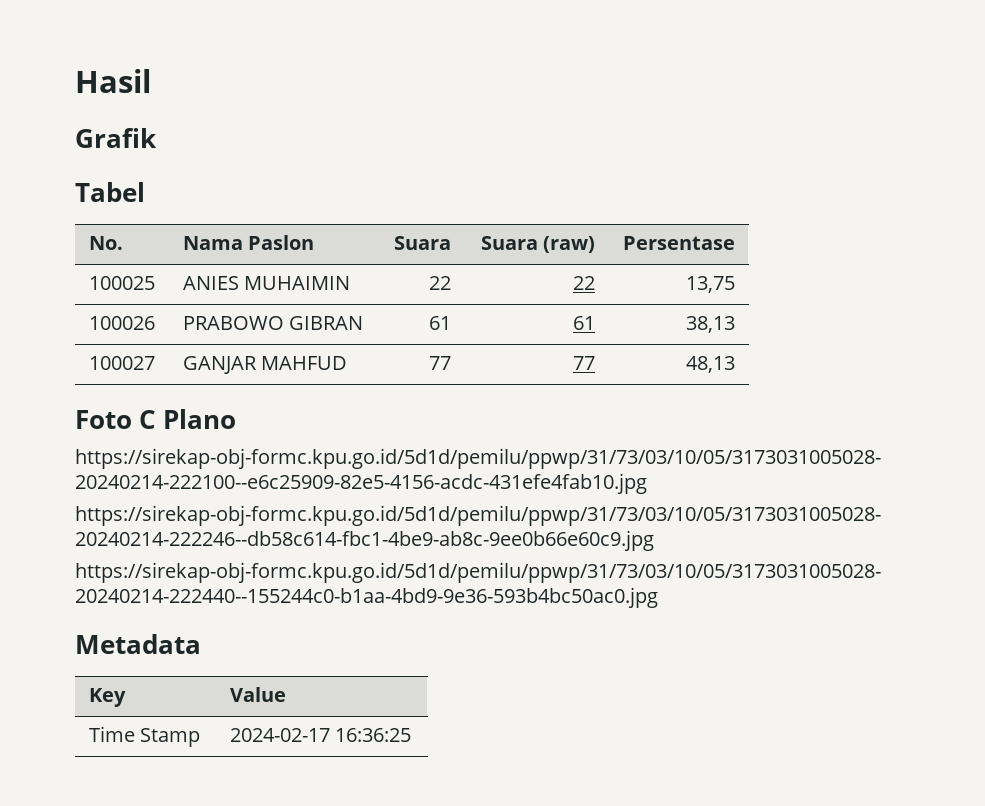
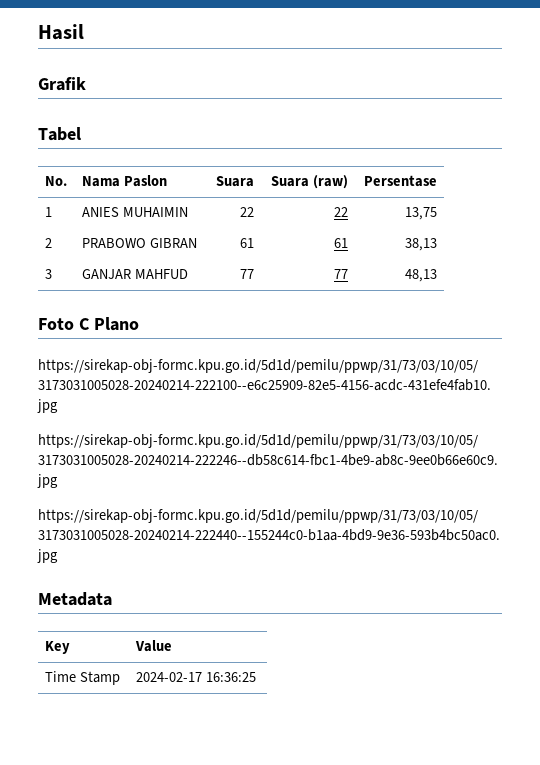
[88,276,155,290] 100025 -> [45,207,53,217] 1
[88,316,155,330] 100026 -> [45,238,53,248] 2
[88,356,155,370] 100027 -> [45,269,53,279] 3

